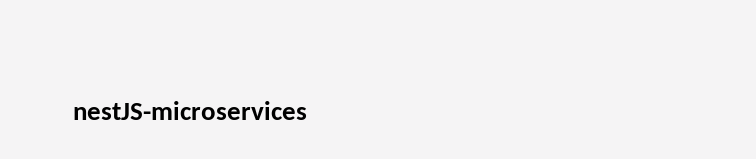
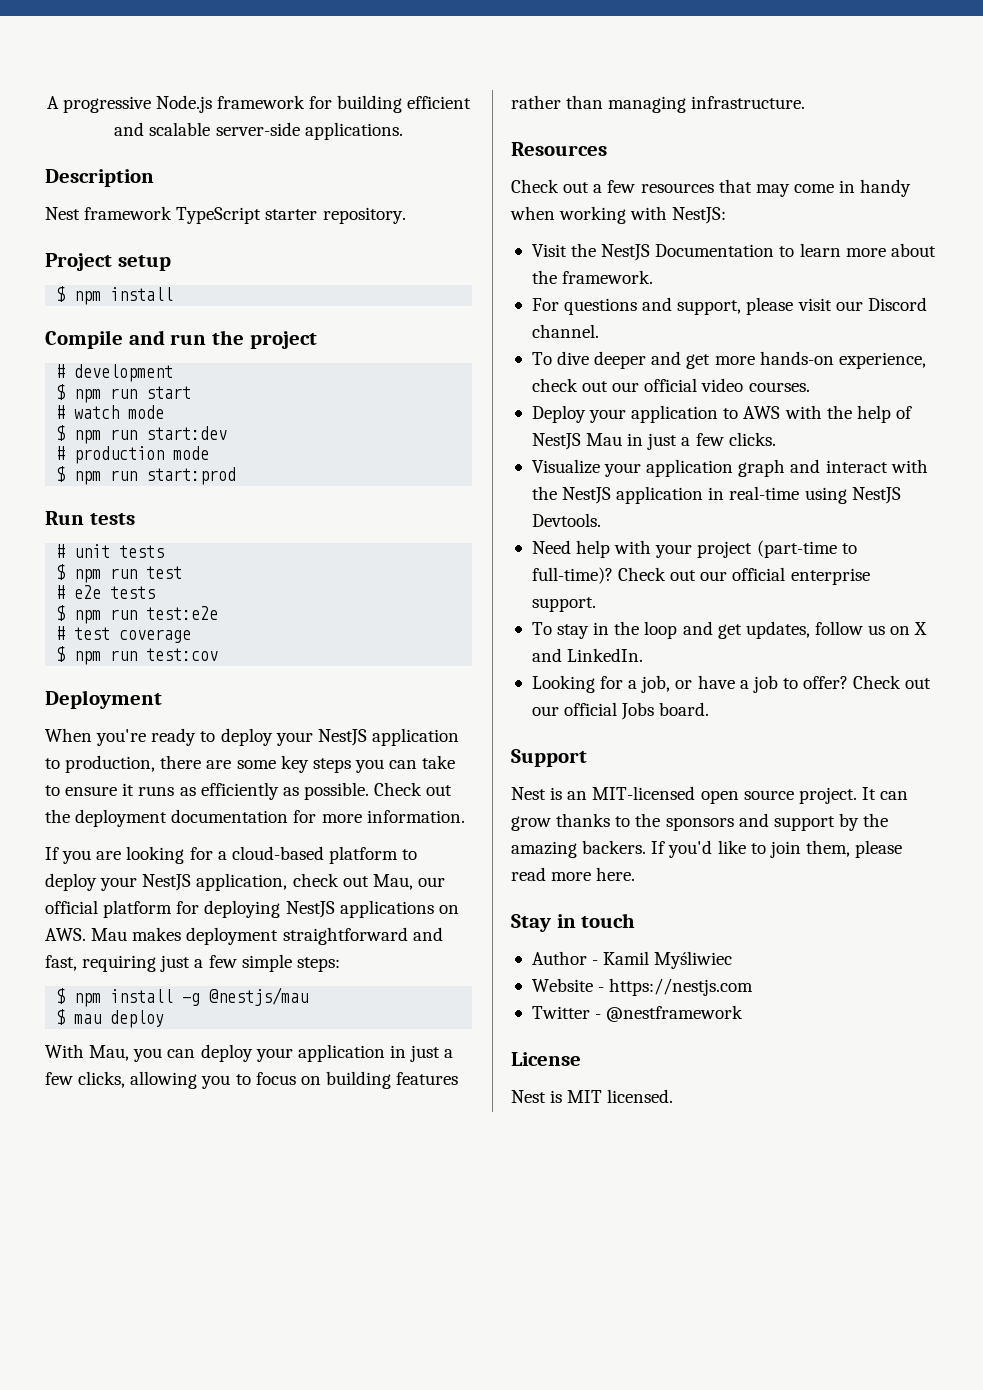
[73,101,307,120] nestJS-microservices -> [46,95,472,113] [114,122,403,140] [45,169,154,187] [45,206,406,224] [45,253,171,271] [56,286,174,305] [45,330,317,349] [56,364,174,382] [56,384,192,403] [56,405,165,419] [56,425,228,444] [56,446,210,464] [56,466,237,485] [45,511,135,525] [56,544,165,558] [56,564,183,583] [56,585,156,599] [56,605,219,624] [56,626,192,643] [56,646,219,665] [45,690,162,709] [45,728,459,746] [45,755,456,773] [45,782,453,800] [45,809,465,827] [45,846,418,864] [45,873,445,891] [45,900,459,918] [45,927,443,945] [45,954,340,972] [56,987,309,1007] [56,1009,165,1028] [45,1044,454,1062] [45,1071,459,1089] [511,95,806,113] [511,142,607,156] [511,179,912,197] [510,206,727,224] [531,243,936,261] [531,270,654,284] [531,297,927,315] [531,324,599,338] [531,351,926,369] [531,378,810,392] [531,405,912,423] [531,432,776,450] [531,459,928,477] [531,486,901,504] [531,513,601,527] [531,540,857,558] [531,567,870,585] [531,597,596,612] [531,621,928,639] [531,648,644,662] [531,675,932,693] [531,702,710,720] [511,749,587,767] [511,786,909,804] [511,813,889,831] [511,840,903,858] [511,867,636,881] [511,913,636,932] [531,951,733,969] [531,978,754,996] [531,1005,744,1022] [511,1052,581,1066] [511,1089,674,1103] A progressive Node.js framework for building efficient and scalable server-side applications. // Description // Nest framework TypeScript starter repository. // Project setup // $ npm install // Compile and run the project // # development // $ npm run start // # watch mode // $ npm run start:dev // # production mode // $ npm run start:prod // Run tests // # unit tests // $ npm run test // # e2e tests // $ npm run test:e2e // # test coverage // $ npm run test:cov // Deployment // When you're ready to deploy your NestJS application to production, there are some key steps you can take to ensure it runs as efficiently as possible. Check out the deployment documentation for more information. // If you are looking for a cloud-based platform to deploy your NestJS application, check out Mau, our official platform for deploying NestJS applications on AWS. Mau makes deployment straightforward and fast, requiring just a few simple steps: // $ npm install -g @nestjs/mau // $ mau deploy // With Mau, you can deploy your application in just a few clicks, allowing you to focus on building features rather than managing infrastructure. // Resources // Check out a few resources that may come in handy when working with NestJS: // Visit the NestJS Documentation to learn more about the framework. // For questions and support, please visit our Discord channel. // To dive deeper and get more hands-on experience, check out our official video courses. // Deploy your application to AWS with the help of NestJS Mau in just a few clicks. // Visualize your application graph and interact with the NestJS application in real-time using NestJS Devtools. // Need help with your project (part-time to full-time)? Check out our official enterprise support. // To stay in the loop and get updates, follow us on X and LinkedIn. // Looking for a job, or have a job to offer? Check out our official Jobs board. // Support // Nest is an MIT-licensed open source project. It can grow thanks to the sponsors and support by the amazing backers. If you'd like to join them, please read more here. // Stay in touch // Author - Kamil Myśliwiec // Website - https://nestjs.com // Twitter - @nestframework // License // Nest is MIT licensed.

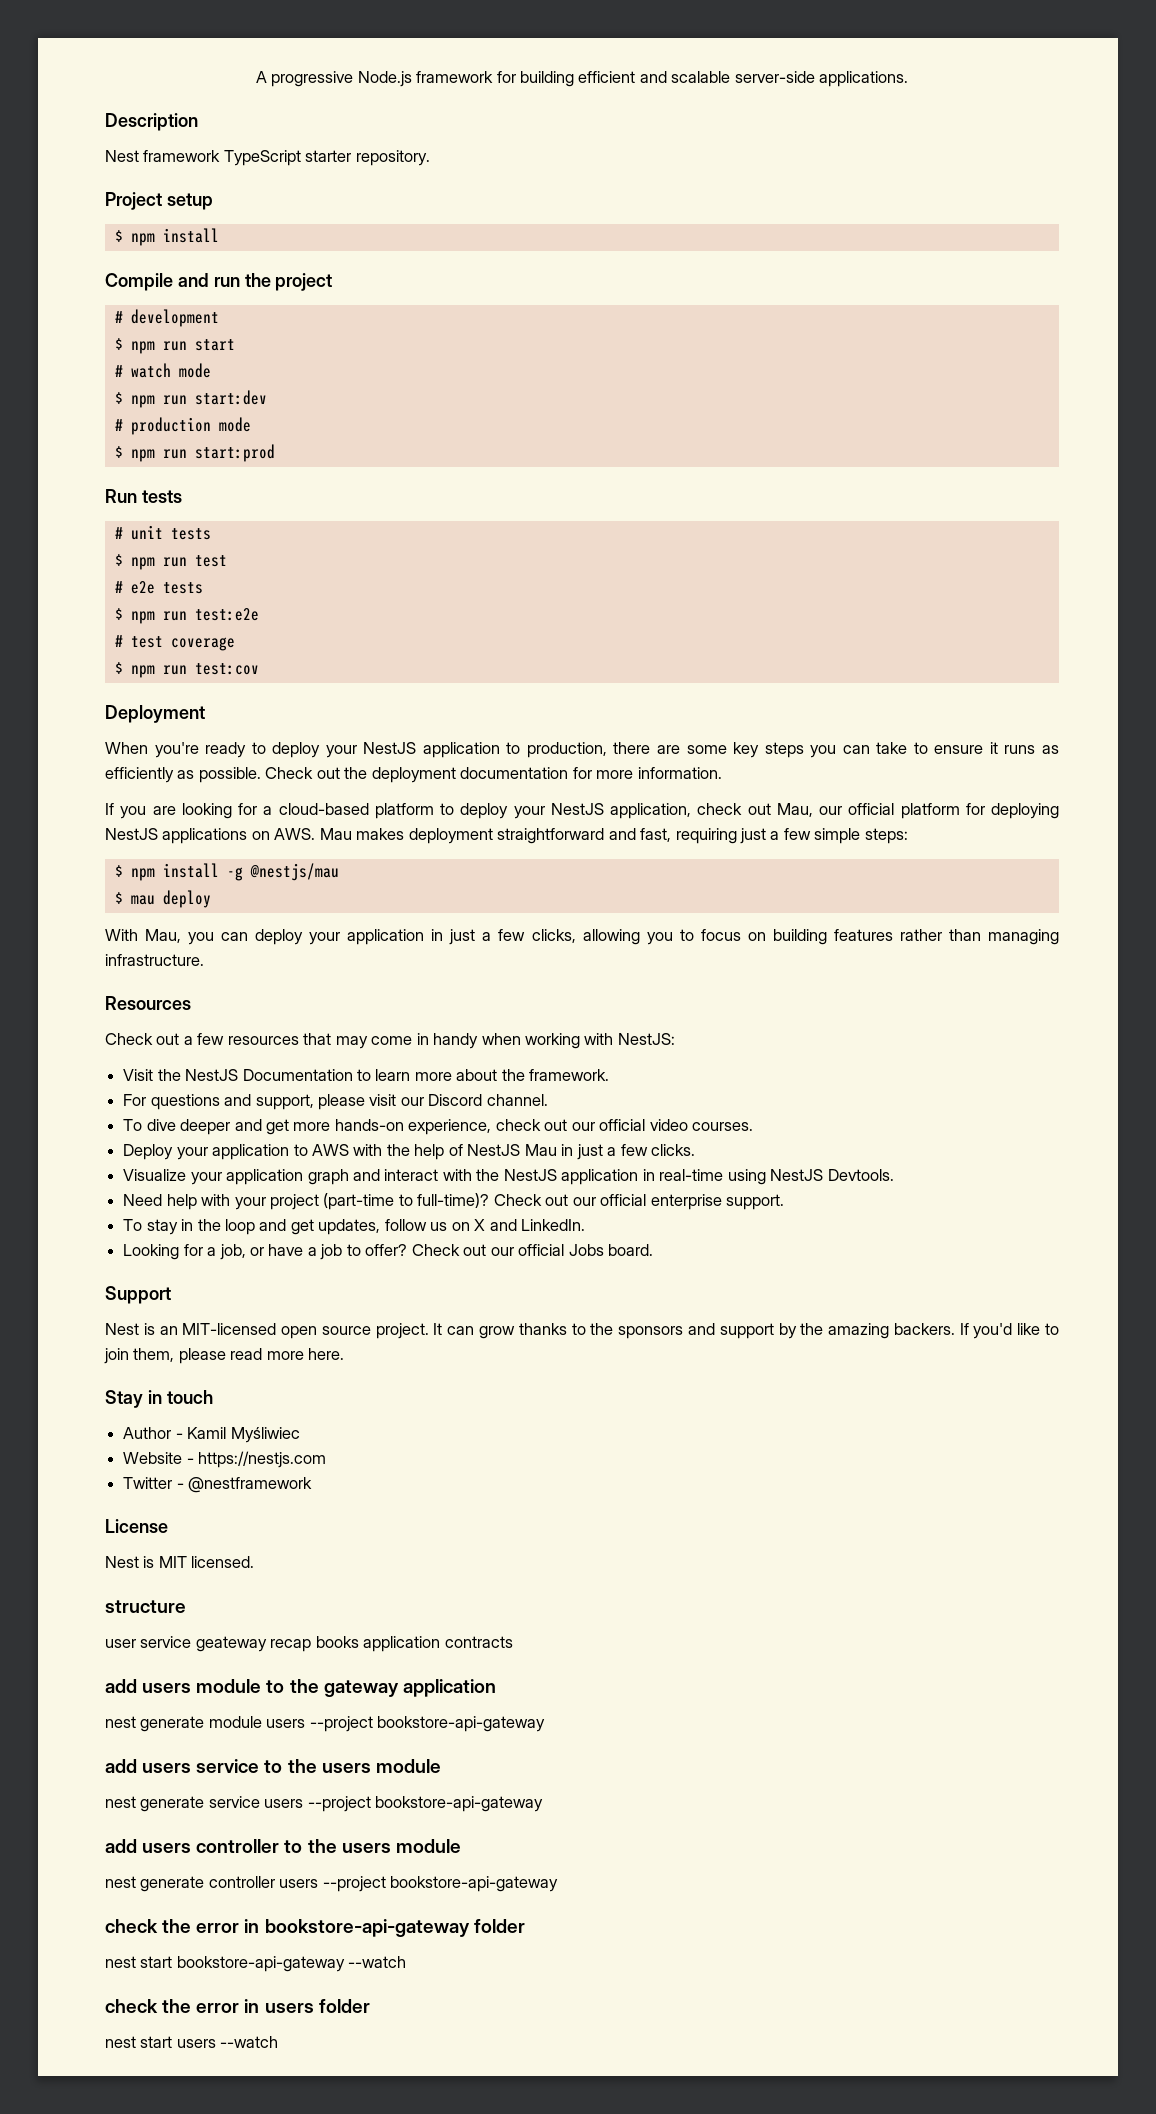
(674, 1096) none -> [105,1600,186,1613] [105,1636,513,1652] [105,1679,496,1697] [105,1716,546,1732] [105,1759,441,1773] [105,1796,544,1812] [105,1839,461,1853] [105,1876,559,1892] [105,1919,525,1937] [105,1956,407,1972] [105,1999,370,2013] [105,2036,279,2048] // structure // user service geateway recap books application contracts // add users module to the gateway application // nest generate module users --project bookstore-api-gateway // add users service to the users module // nest generate service users --project bookstore-api-gateway // add users controller to the users module // nest generate controller users --project bookstore-api-gateway // check the error in bookstore-api-gateway folder // nest start bookstore-api-gateway --watch // check the error in users folder // nest start users --watch

